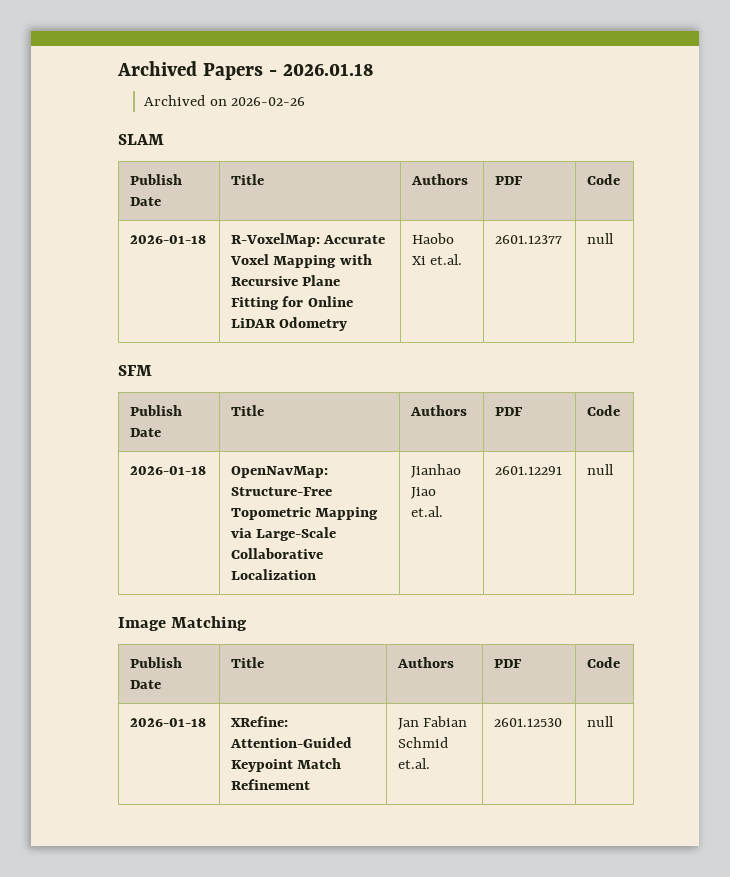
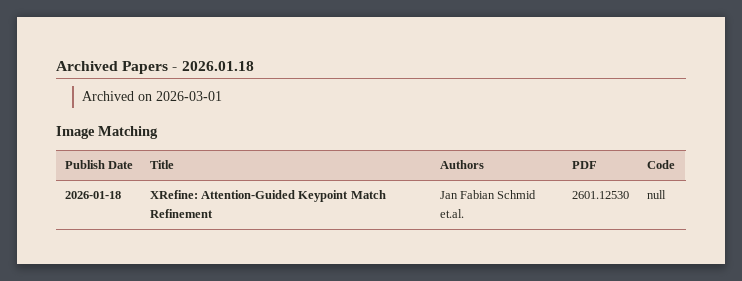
[231,97,306,106] [118,134,164,145] [129,174,182,185] [129,197,161,206] [230,174,264,185] [410,174,468,185] [494,176,523,185] [586,174,620,185] [129,235,206,244] [230,233,386,247] [229,254,372,268] [230,275,341,286] [230,296,353,310] [230,317,348,331] [411,233,454,244] [411,254,463,265] [494,235,562,244] [586,233,614,244] [118,365,152,376] [129,405,182,416] [129,428,161,437] [230,405,264,416] [409,405,467,416] [494,407,523,416] [586,405,620,416] [129,466,206,475] [230,466,328,478] [230,487,332,496] [230,507,379,520] [230,527,337,541] [230,548,323,559] [230,569,316,580] [410,464,461,478] [410,487,436,499] [410,506,443,517] [494,466,562,475] [586,464,614,475] 2026-02-26 // SLAM // Publish Date | Title | Authors | PDF | Code // 2026-01-18 | R-VoxelMap: Accurate Voxel Mapping with Recursive Plane Fitting for Online LiDAR Odometry | Haobo Xi et.al. | 2601.12377 | null // SFM // Publish Date | Title | Authors | PDF | Code // 2026-01-18 | OpenNavMap: Structure-Free Topometric Mapping via Large-Scale Collaborative Localization | Jianhao Jiao et.al. | 2601.12291 | null -> [155,91,222,101] 2026-03-01

